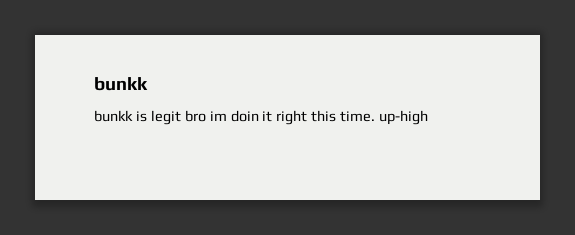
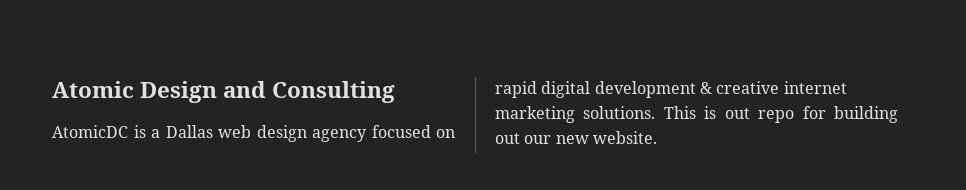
[94,77,148,91] [94,110,429,125] bunkk // bunkk is legit bro im doin it right this time. up-high -> [52,81,396,103] [52,125,455,142] [495,81,847,98] [495,106,898,123] [495,131,657,144] Atomic Design and Consulting // AtomicDC is a Dallas web design agency focused on rapid digital development & creative internet marketing solutions. This is out repo for building out our new website.

